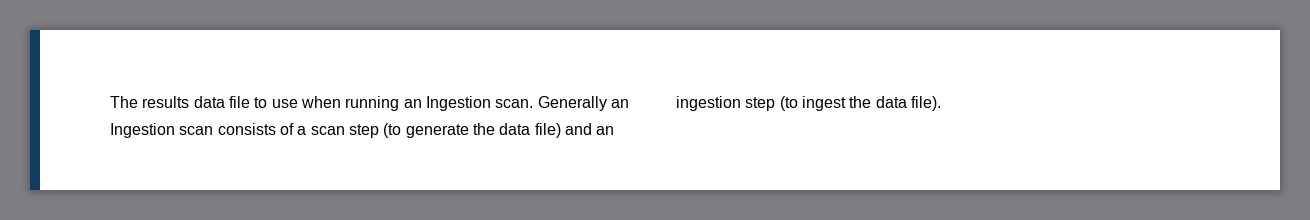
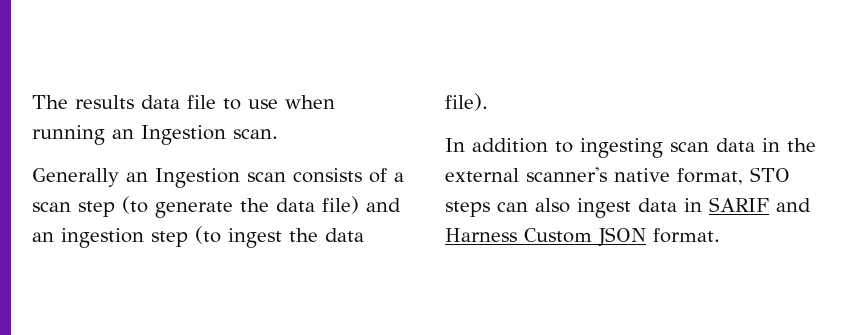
(534, 103) none -> (278, 134) //
(941, 103) none -> [445,138,816,158] [445,167,790,185] [445,197,811,218] [445,227,720,247] // In addition to ingesting scan data in the external scanner's native format, STO steps can also ingest data in SARIF and Harness Custom JSON format.

